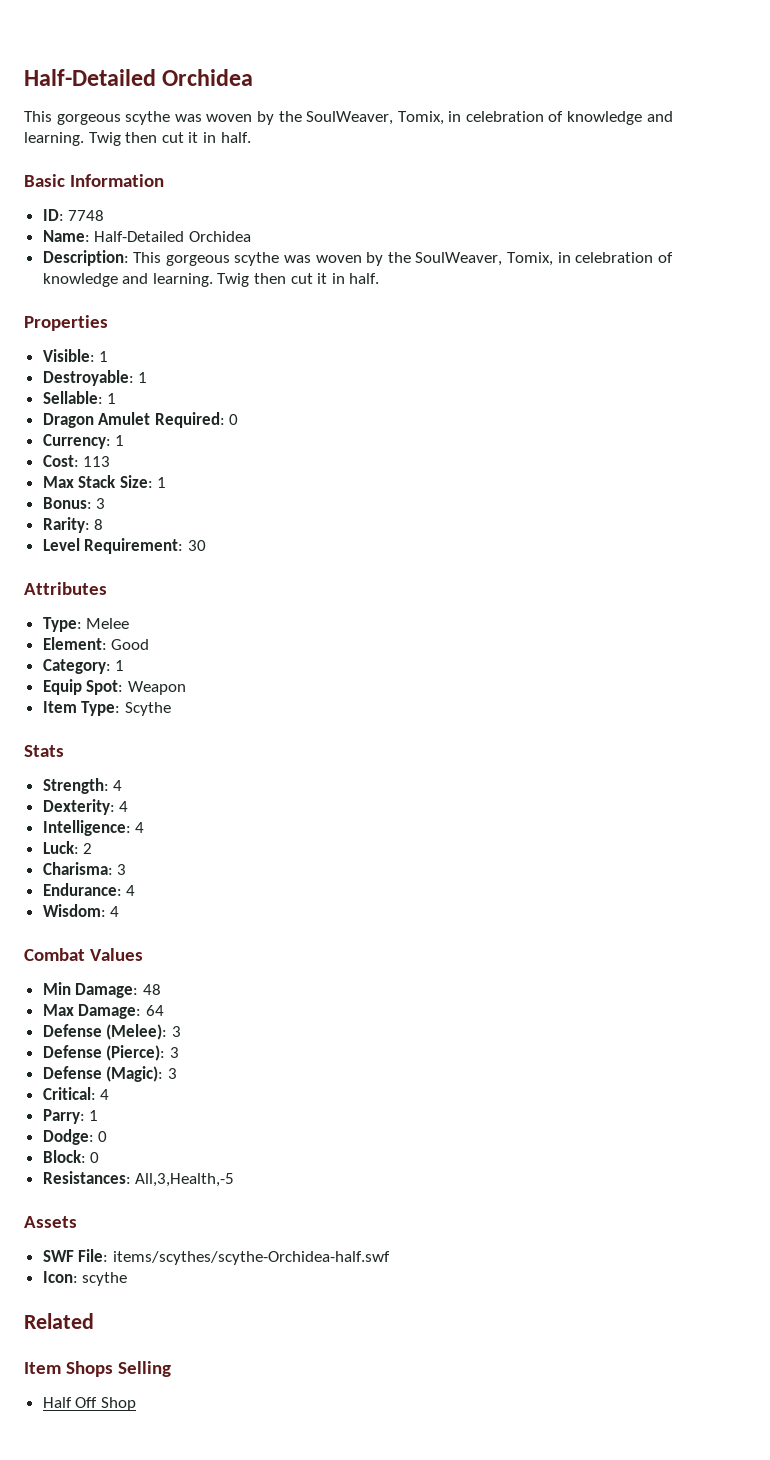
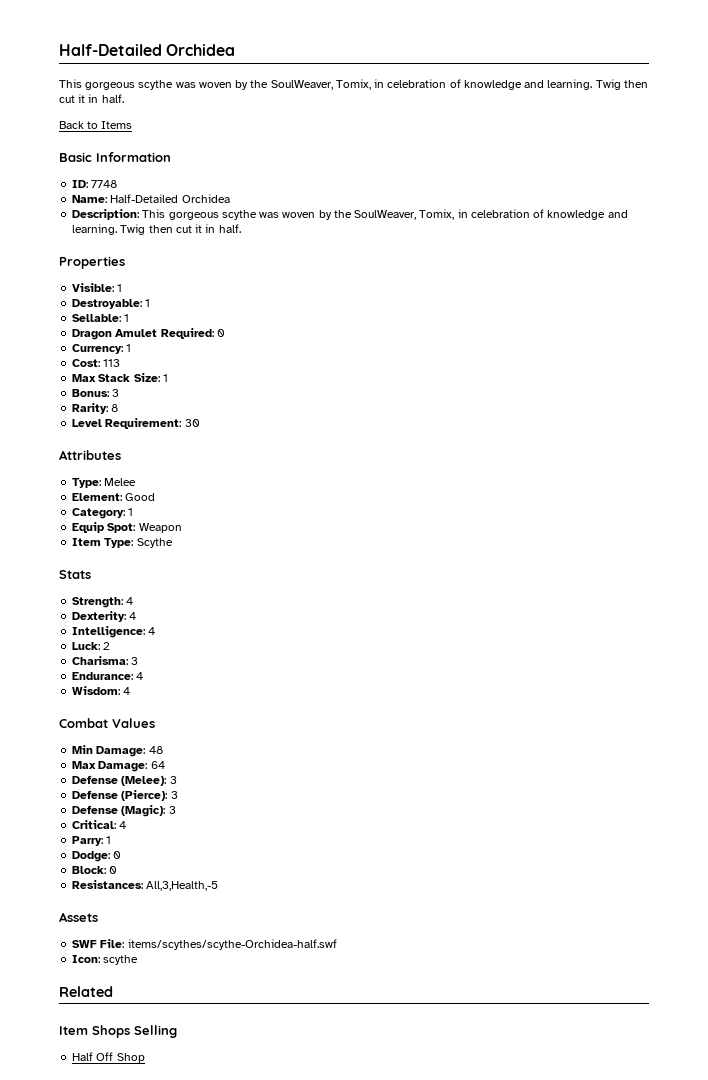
(251, 137) none -> [59,121,133,129] // Back to Items

